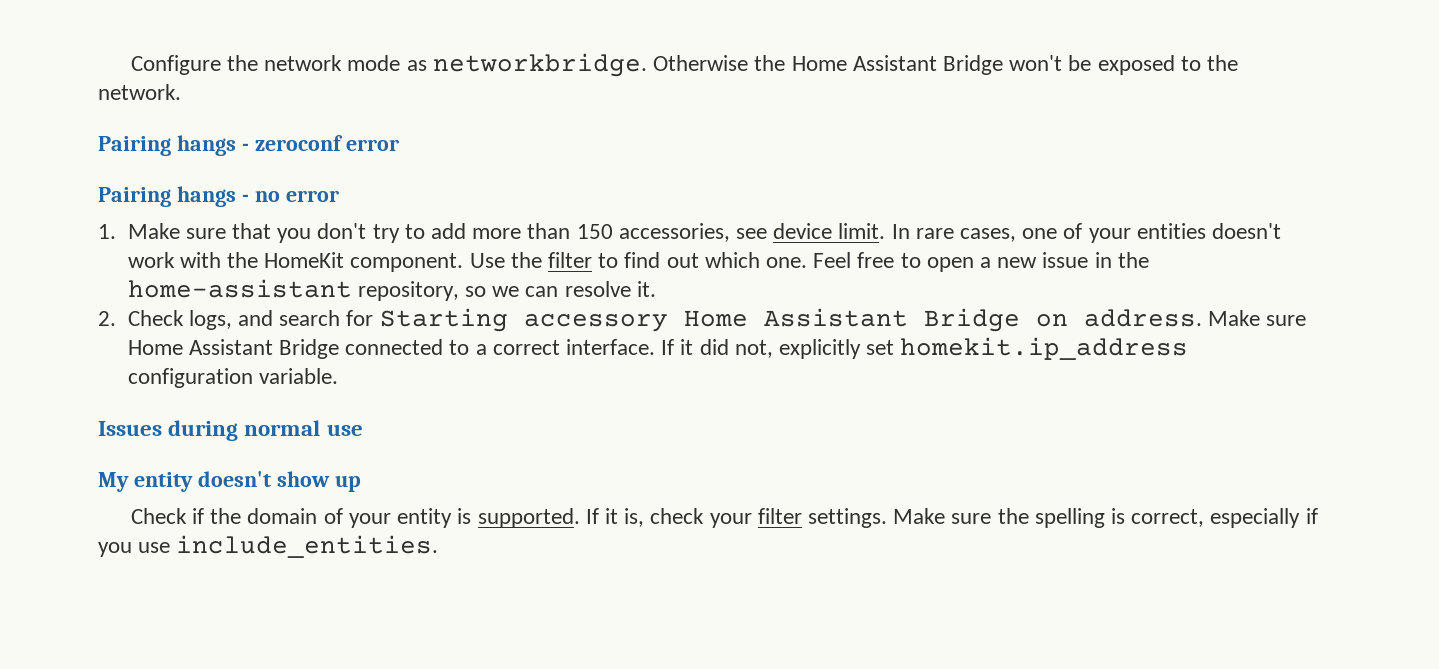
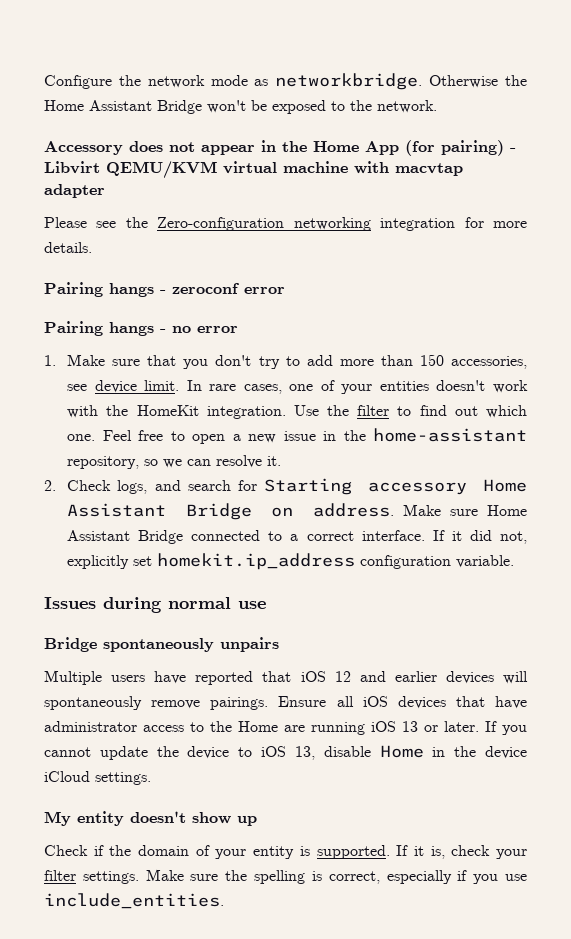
(181, 92) none -> [44,140,516,156] [44,161,463,179] [44,184,105,198] [44,217,527,231] [44,242,92,253] // Accessory does not appear in the Home App (for pairing) - Libvirt QEMU/KVM virtual machine with macvtap adapter // Please see the Zero-configuration networking integration for more details.
[350,253,464,272] component. -> [206,406,286,419] integration.
(363, 430) none -> [44,637,279,652] [44,670,529,685] [44,696,527,710] [44,721,527,735] [44,745,527,760] [44,771,151,785] // Bridge spontaneously unpairs // Multiple users have reported that iOS 12 and earlier devices will spontaneously remove pairings. Ensure all iOS devices that have administrator access to the Home are running iOS 13 or later. If you cannot update the device to iOS 13, disable Home in the device iCloud settings.

